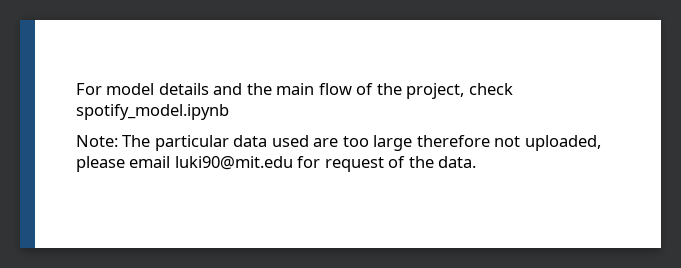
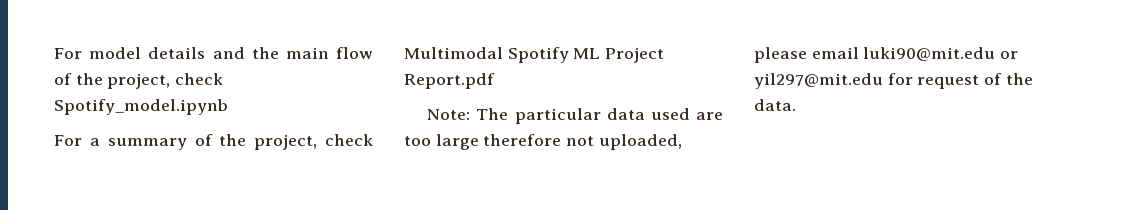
[76,104,229,120] spotify_model.ipynb -> [54,99,228,115] [54,134,373,150] [404,47,665,63] [404,73,495,89] Spotify_model.ipynb // For a summary of the project, check Multimodal Spotify ML Project Report.pdf
(293, 163) none -> [1000,51,1019,59] [754,73,883,89] or yil297@mit.edu

